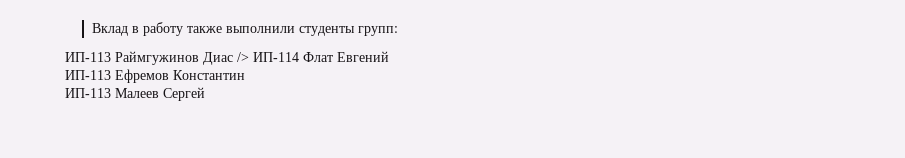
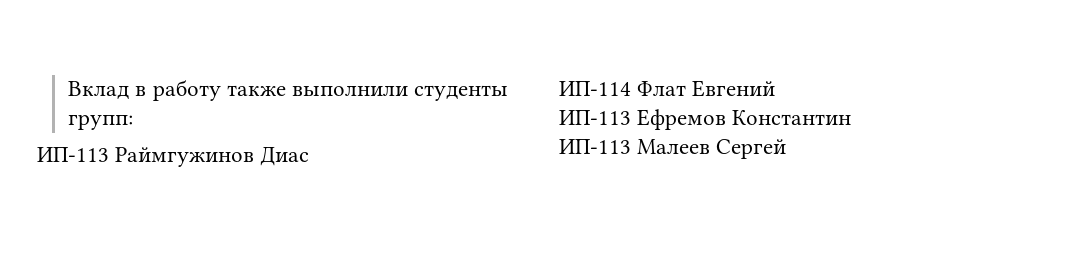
[237,52,249,62] /> -> (310, 156) //

